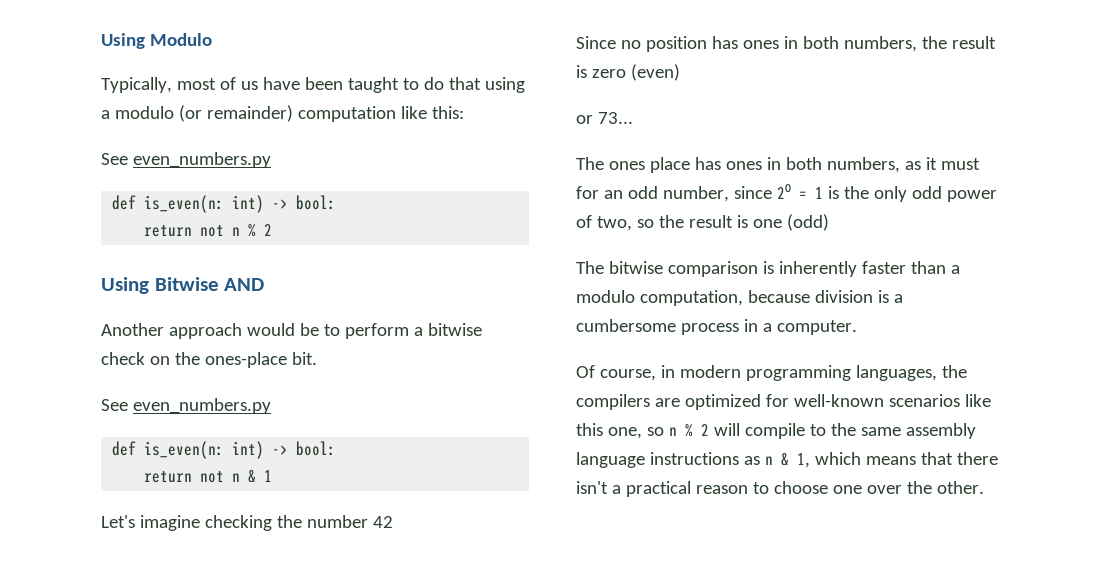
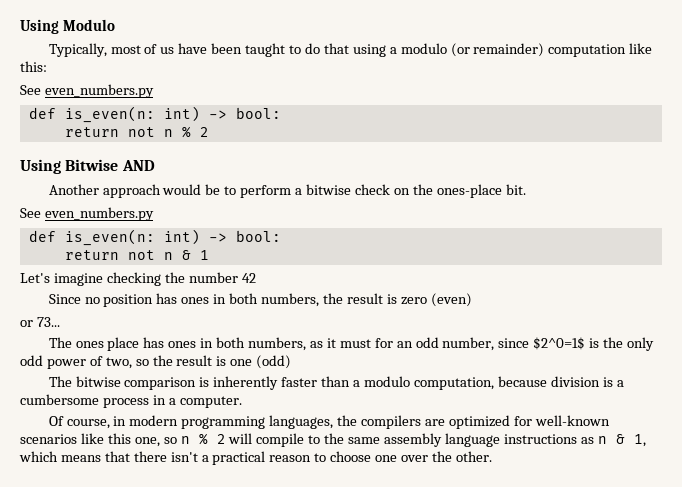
[776,184,823,199] 2⁰ = 1 -> [533,337,586,350] $2^0=1$

